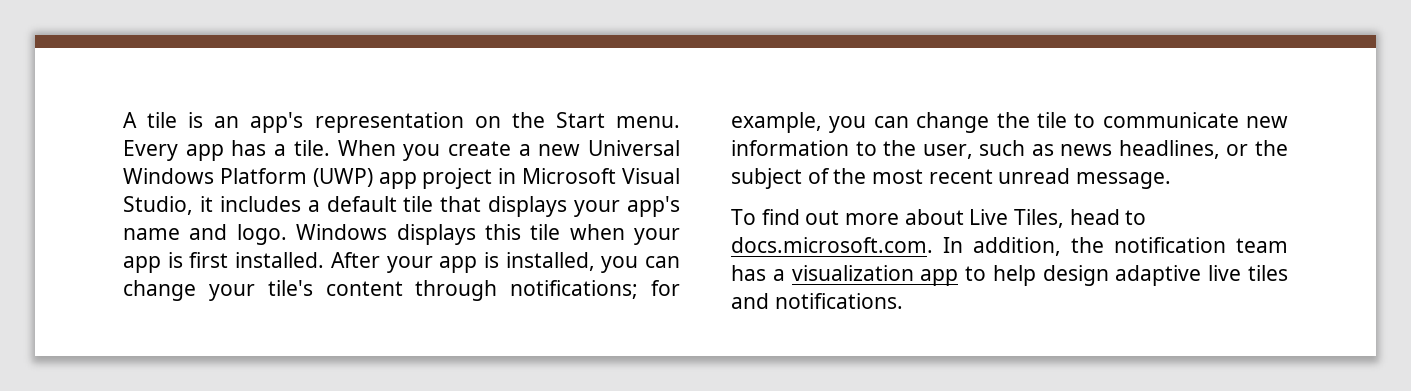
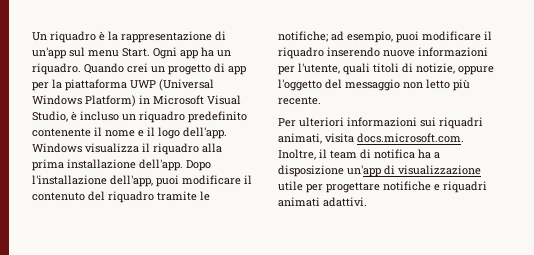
[123,112,680,133] [123,140,680,161] [123,168,680,189] [123,196,681,217] [123,224,680,245] [123,252,680,273] [123,280,680,301] [731,112,1288,133] [731,140,1288,159] [731,168,1172,189] [731,209,1147,228] [731,237,1288,256] [731,265,1288,286] [731,293,903,309] A tile is an app's representation on the Start menu. Every app has a tile. When you create a new Universal Windows Platform (UWP) app project in Microsoft Visual Studio, it includes a default tile that displays your app's name and logo. Windows displays this tile when your app is first installed. After your app is installed, you can change your tile's content through notifications; for example, you can change the tile to communicate new information to the user, such as news headlines, or the subject of the most recent unread message. // To find out more about Live Tiles, head to docs.microsoft.com. In addition, the notification team has a visualization app to help design adaptive live tiles and notifications. -> [32,31,226,43] [32,47,231,59] [32,63,246,75] [32,79,214,91] [32,95,241,107] [32,111,247,123] [32,127,227,139] [32,143,222,155] [32,159,211,171] [32,175,252,187] [32,191,210,203] [278,31,492,43] [278,47,488,59] [278,63,494,75] [278,79,470,91] [278,96,321,105] [278,117,483,129] [278,133,464,144] [278,149,440,160] [278,165,481,177] [278,181,487,193] [278,197,367,207] Un riquadro è la rappresentazione di un'app sul menu Start. Ogni app ha un riquadro. Quando crei un progetto di app per la piattaforma UWP (Universal Windows Platform) in Microsoft Visual Studio, è incluso un riquadro predefinito contenente il nome e il logo dell'app. Windows visualizza il riquadro alla prima installazione dell'app. Dopo l'installazione dell'app, puoi modificare il contenuto del riquadro tramite le notifiche; ad esempio, puoi modificare il riquadro inserendo nuove informazioni per l'utente, quali titoli di notizie, oppure l'oggetto del messaggio non letto più recente. // Per ulteriori informazioni sui riquadri animati, visita docs.microsoft.com. Inoltre, il team di notifica ha a disposizione un'app di visualizzazione utile per progettare notifiche e riquadri animati adattivi.

